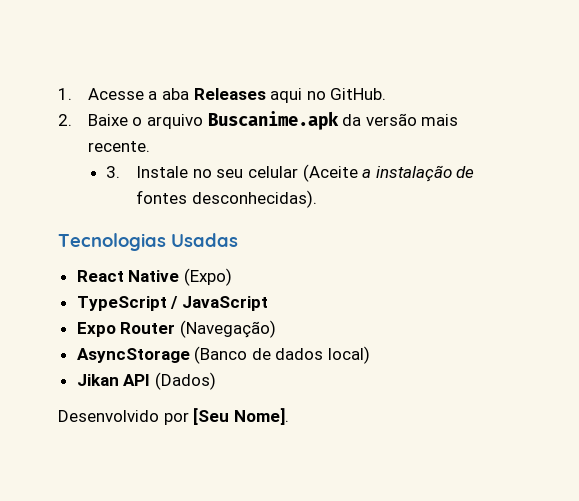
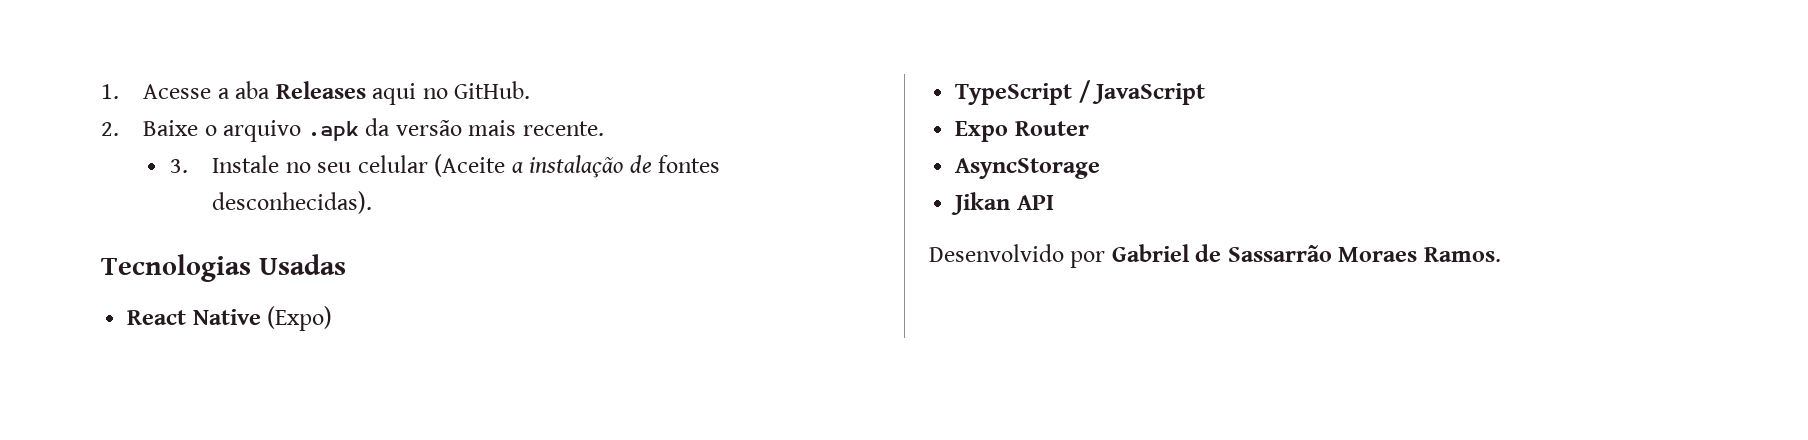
[207,111,339,130] Buscanime.apk -> [307,121,359,141] .apk
[179,320,276,338] (Navegação) -> (1089, 128) none
[194,346,371,364] (Banco de dados local) -> (1101, 168) none
[154,372,216,390] (Dados) -> (1054, 202) none
[193,408,289,425] [Seu Nome]. -> [1111,244,1501,262] Gabriel de Sassarrão Moraes Ramos.

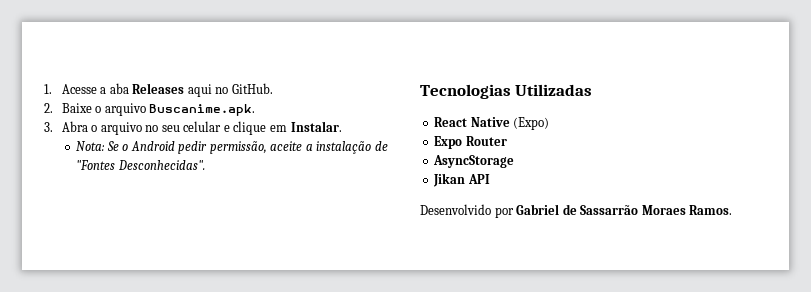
[307,118,604,141] [169,154,506,177] .apk da versão mais recente. // 3. Instale no seu celular (Aceite -> [149,104,256,116] [44,121,342,135] [76,141,303,154] Buscanime.apk. // 3. Abra o arquivo no seu celular e clique em Instalar. // Nota: Se o Android pedir permissão, aceite
[658,155,721,173] [212,191,373,214] fontes desconhecidas). -> [76,160,205,170] "Fontes Desconhecidas".
[258,254,346,275] Usadas -> [515,84,593,96] Utilizadas
[955,80,1206,105] // TypeScript / JavaScript -> (550, 123) none

